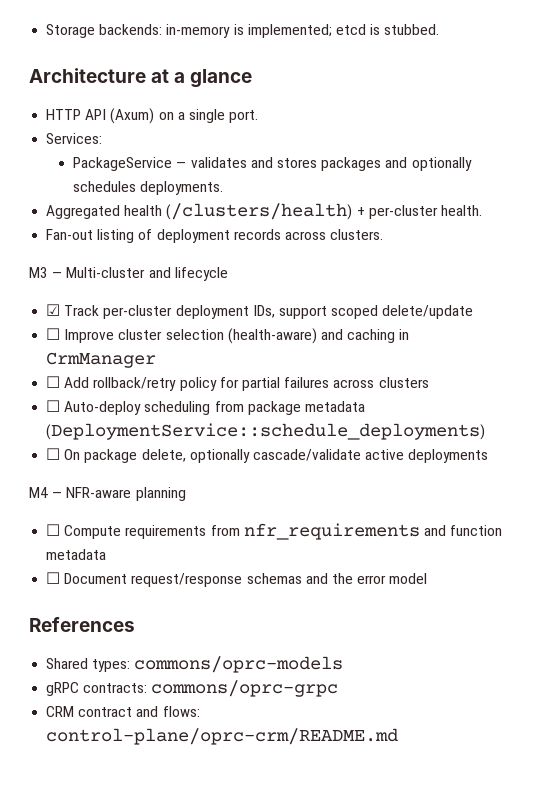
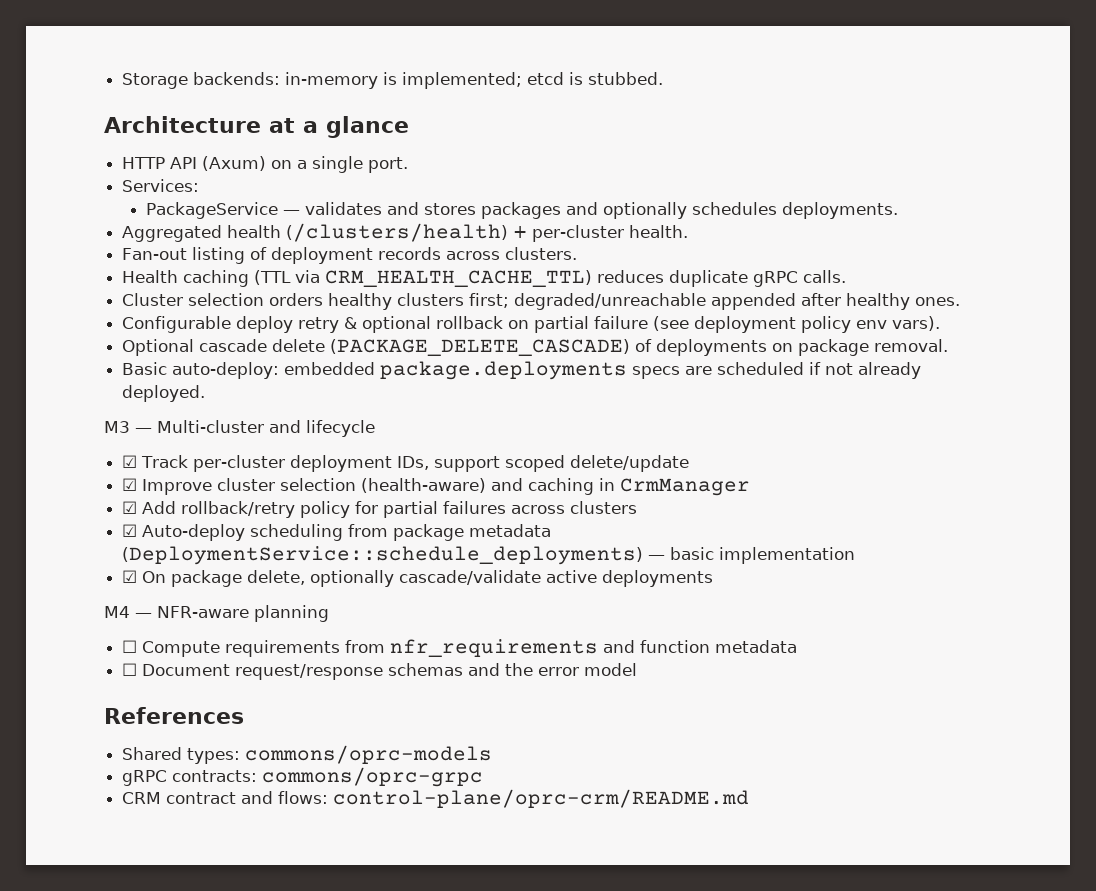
(384, 234) none -> [122,270,847,287] [122,293,961,310] [122,316,941,333] [122,339,949,356] [122,361,922,380] [122,385,206,402] // Health caching (TTL via CRM_HEALTH_CACHE_TTL) reduces duplicate gRPC calls. // Cluster selection orders healthy clusters first; degraded/unreachable appended after healthy ones. // Configurable deploy retry & optional rollback on partial failure (see deployment policy env vars). // Optional cascade delete (PACKAGE_DELETE_CASCADE) of deployments on package removal. // Basic auto-deploy: embedded package.deployments specs are scheduled if not already deployed.
[46,328,61,340] ☐ -> [122,478,138,491] ☑
[46,376,61,388] ☐ -> [122,501,138,514] ☑
[46,400,61,412] ☐ -> [122,524,138,537] ☑
[46,448,61,460] // ☐ -> [648,547,856,564] [122,570,138,583] — basic implementation // ☑

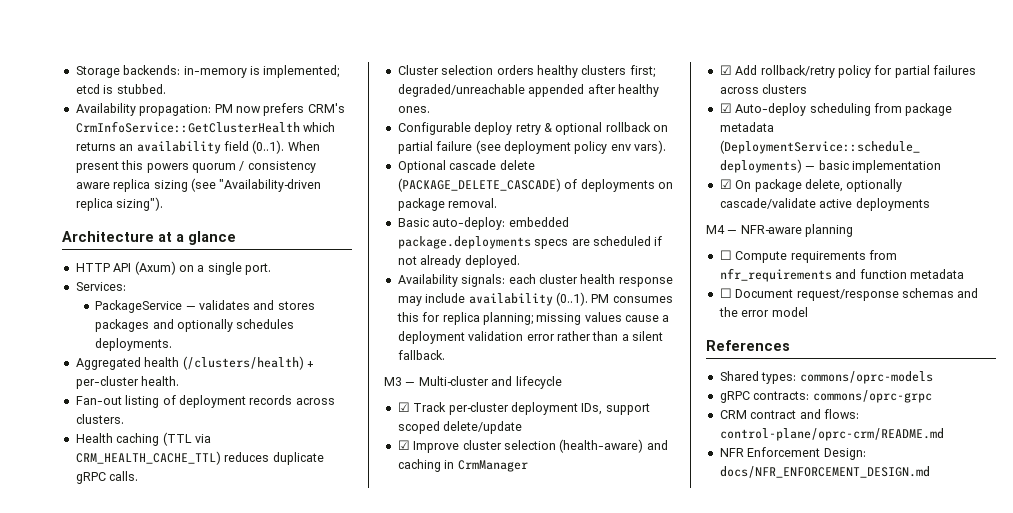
(664, 78) none -> [75,103,345,116] [75,121,336,133] [75,140,320,154] [75,160,316,173] [75,178,322,192] [75,197,164,211] // Availability propagation: PM now prefers CRM's CrmInfoService::GetClusterHealth which returns an availability field (0..1). When present this powers quorum / consistency aware replica sizing (see "Availability‑driven replica sizing").
(206, 393) none -> [397,274,673,287] [397,292,673,306] [396,312,670,325] [397,331,663,344] [397,350,445,360] // Availability signals: each cluster health response may include availability (0..1). PM consumes this for replica planning; missing values cause a deployment validation error rather than a silent fallback.
(750, 798) none -> [719,447,866,460] [719,466,930,478] // NFR Enforcement Design: docs/NFR_ENFORCEMENT_DESIGN.md

